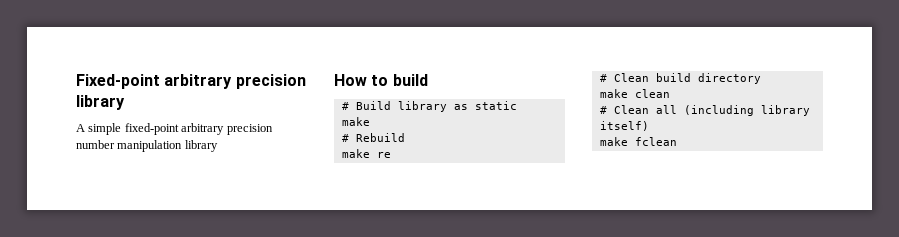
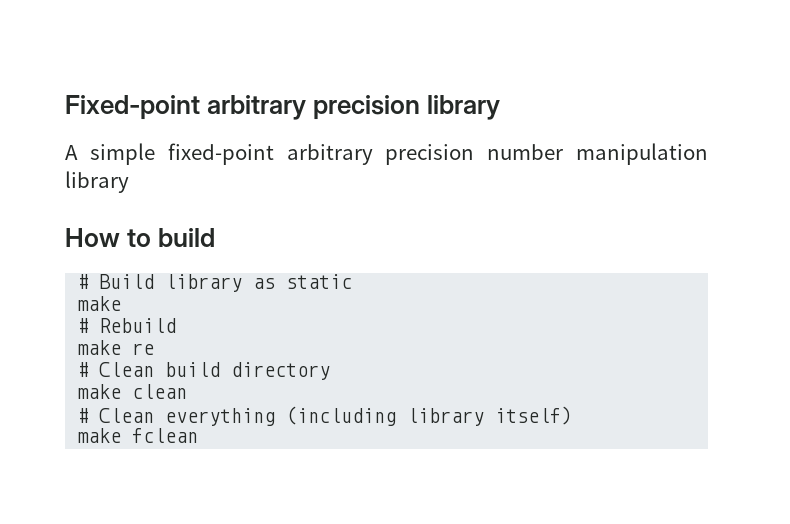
[655,105,677,114] all -> [165,408,276,426] everything

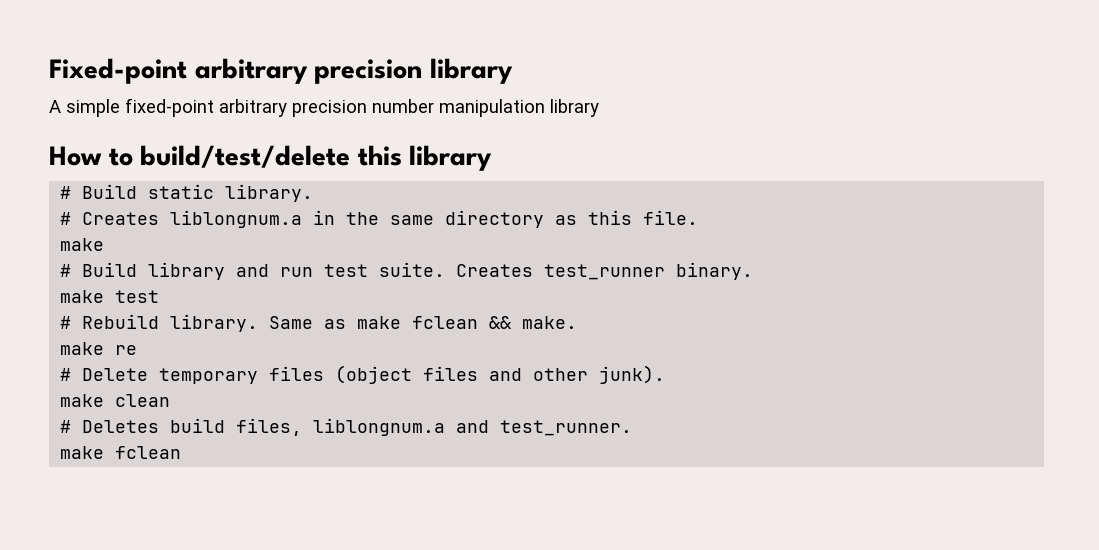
[158,228,216,247] [77,274,353,292] [77,296,122,311] build // # Build library as static // make -> [140,145,493,171] [60,184,314,202] [60,210,699,228] [60,238,105,251] [60,262,754,280] [60,290,160,303] build/test/delete this library // # Build static library. // # Creates liblongnum.a in the same directory as this file. // make // # Build library and run test suite. Creates test_runner binary. // make test
[77,340,155,355] [77,362,331,380] [77,384,188,399] [77,406,573,426] // make re // # Clean build directory // make clean // # Clean everything (including library itself) -> [170,314,578,332] [60,342,138,355] [60,365,666,384] [60,394,171,407] [60,418,633,436] library. Same as make fclean && make. // make re // # Delete temporary files (object files and other junk). // make clean // # Deletes build files, liblongnum.a and test_runner.

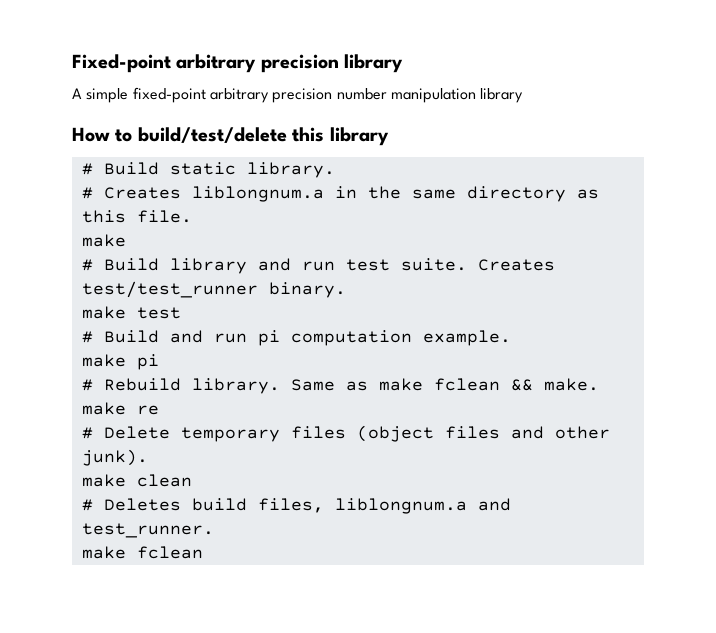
[544,264,666,280] test_runner -> [81,281,258,298] test/test_runner
(160, 296) none -> [81,330,511,346] [81,354,159,370] // # Build and run pi computation example. // make pi

